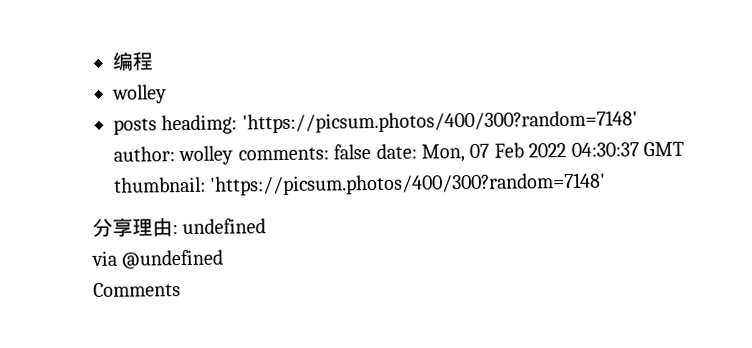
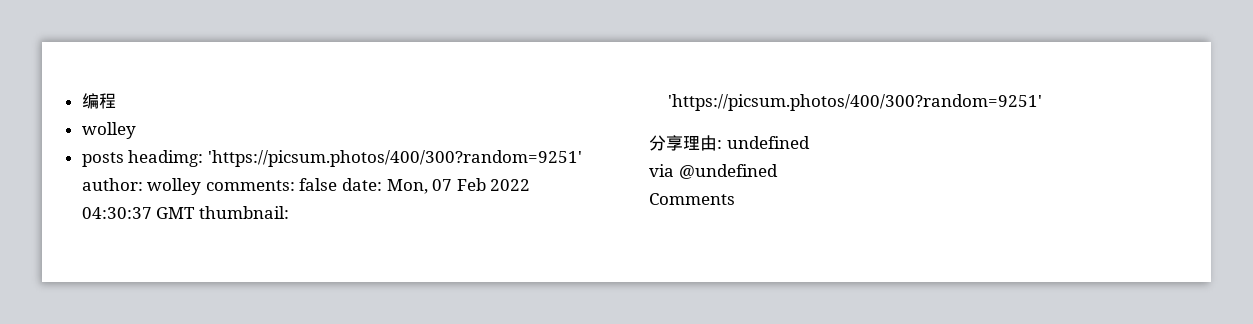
[241,110,638,134] 'https://picsum.photos/400/300?random=7148' -> [207,150,582,167] 'https://picsum.photos/400/300?random=9251'
[210,172,607,196] 'https://picsum.photos/400/300?random=7148' -> [667,94,1042,111] 'https://picsum.photos/400/300?random=9251'

